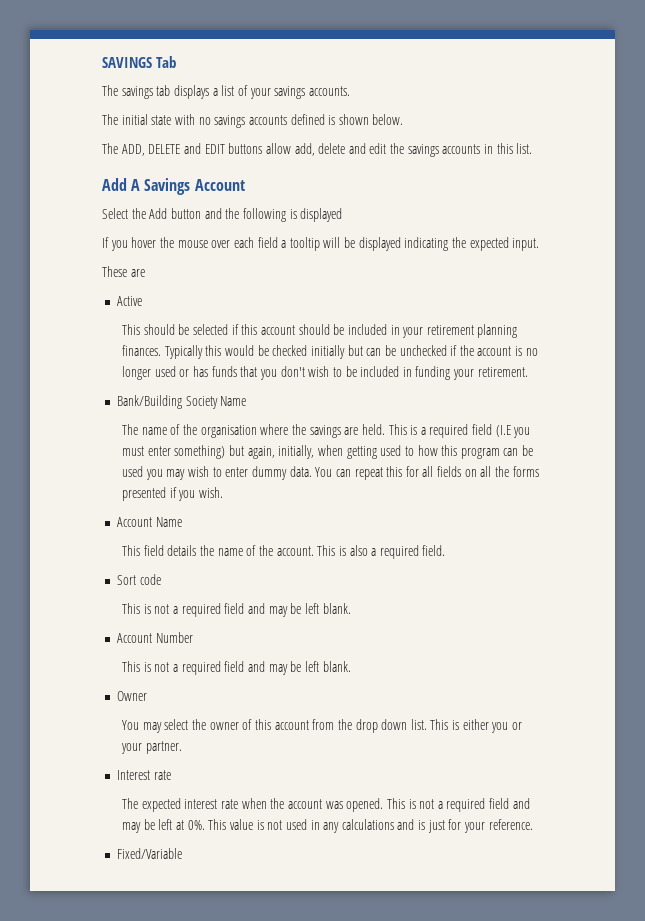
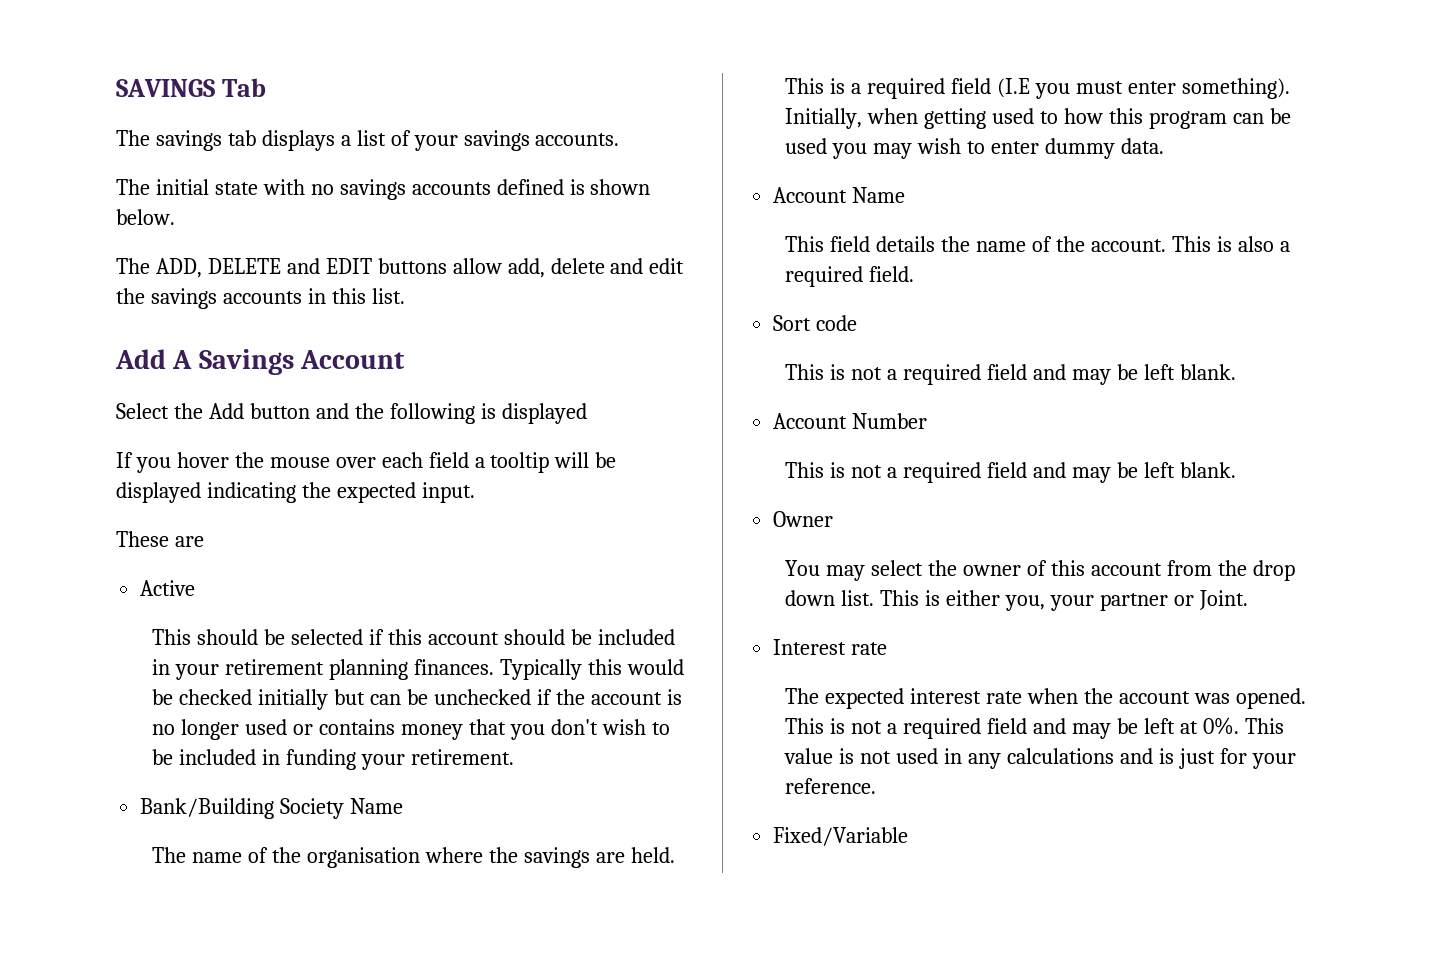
[193,366,237,377] has funds -> [319,719,464,740] contains money
[174,445,315,459] something) but again, initially, -> [1181,78,1290,99] [785,108,863,129] something). Initially,
[315,466,539,480] [122,487,224,501] You can repeat this for all fields on all the forms presented if you wish. -> (1164, 146) none
[491,722,523,733] [121,741,182,754] you or your partner. -> [1005,590,1248,611] you, your partner or Joint.

